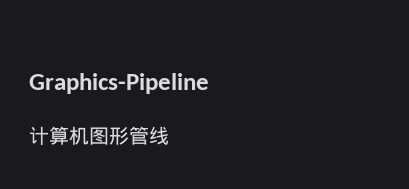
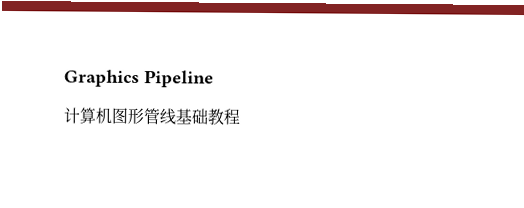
[29,73,209,94] Graphics-Pipeline -> [64,69,214,88] Graphics Pipeline
(169, 135) none -> [175,108,240,126] 基础教程

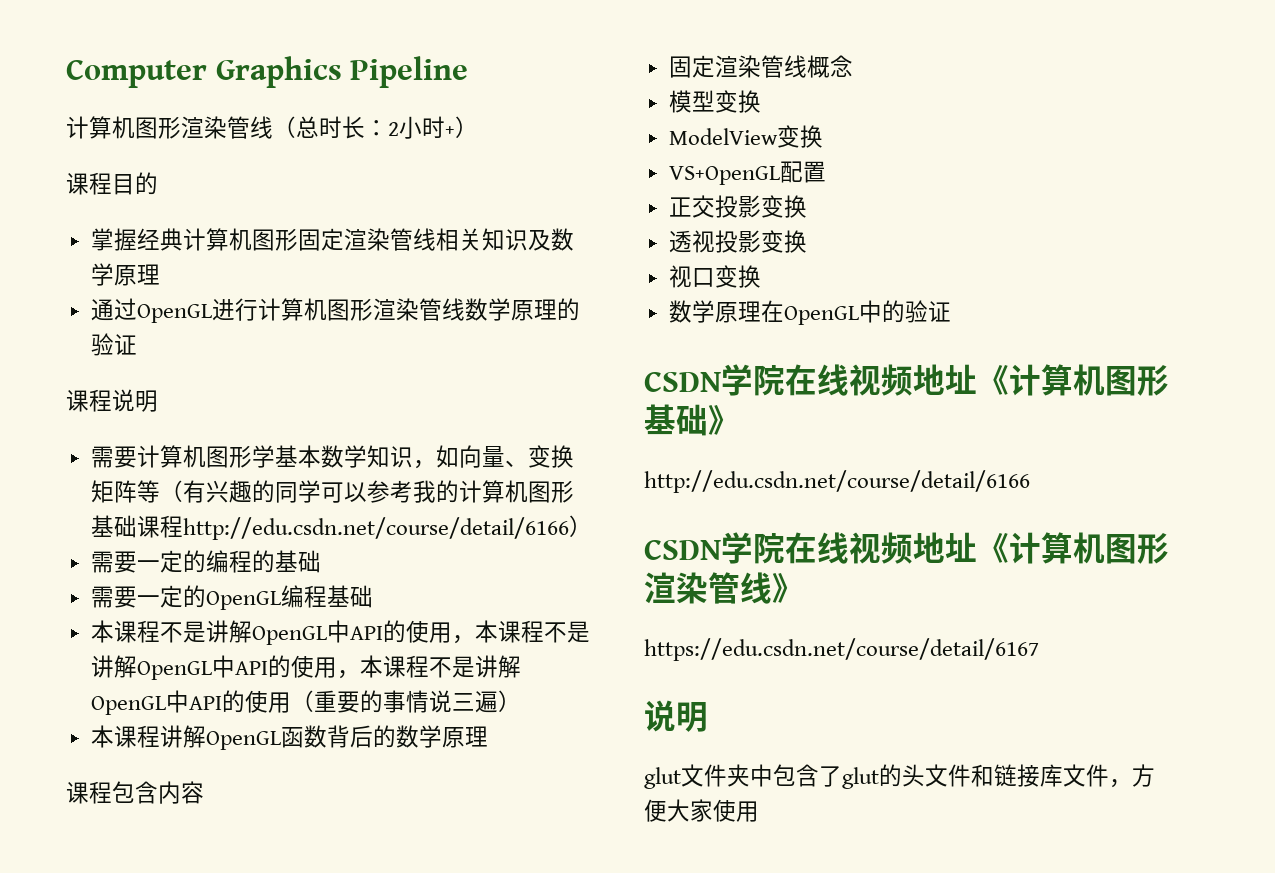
(64, 78) none -> [66,59,207,88] Computer
[143,108,240,126] 管线基础教程 -> [181,116,478,139] [66,172,158,195] [90,228,574,251] [90,263,160,286] [90,298,580,323] [90,333,137,356] [66,389,158,412] [90,445,574,469] [90,480,574,503] [90,515,592,540] [90,550,321,573] [90,585,373,610] [90,620,590,645] [90,655,521,680] [90,690,521,715] [90,725,488,750] [66,781,204,804] [668,55,853,78] [668,90,761,113] [668,125,823,148] [668,161,826,185] [668,195,807,218] [668,230,807,253] [668,265,761,288] [668,300,951,325] [644,364,1169,396] [644,404,740,436] [644,470,1030,493] [644,532,1169,564] [644,572,804,604] [644,638,1039,661] [644,700,708,732] [644,764,1155,789] [644,799,759,822] 渲染管线（总时长：2小时+） // 课程目的 // 掌握经典计算机图形固定渲染管线相关知识及数学原理 // 通过OpenGL进行计算机图形渲染管线数学原理的验证 // 课程说明 // 需要计算机图形学基本数学知识，如向量、变换矩阵等（有兴趣的同学可以参考我的计算机图形基础课程http://edu.csdn.net/course/detail/6166） // 需要一定的编程的基础 // 需要一定的OpenGL编程基础 // 本课程不是讲解OpenGL中API的使用，本课程不是讲解OpenGL中API的使用，本课程不是讲解OpenGL中API的使用（重要的事情说三遍） // 本课程讲解OpenGL函数背后的数学原理 // 课程包含内容 // 固定渲染管线概念 // 模型变换 // ModelView变换 // VS+OpenGL配置 // 正交投影变换 // 透视投影变换 // 视口变换 // 数学原理在OpenGL中的验证 // CSDN学院在线视频地址《计算机图形基础》 // http://edu.csdn.net/course/detail/6166 // CSDN学院在线视频地址《计算机图形渲染管线》 // https://edu.csdn.net/course/detail/6167 // 说明 // glut文件夹中包含了glut的头文件和链接库文件，方便大家使用

